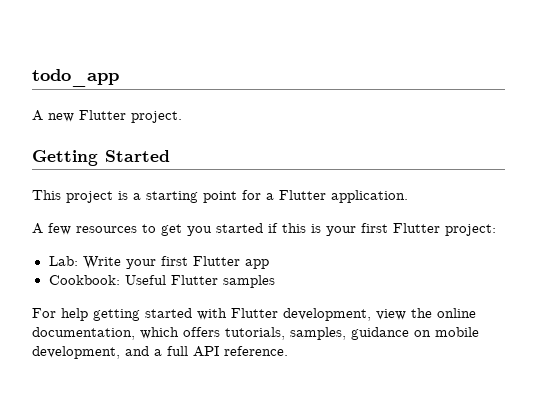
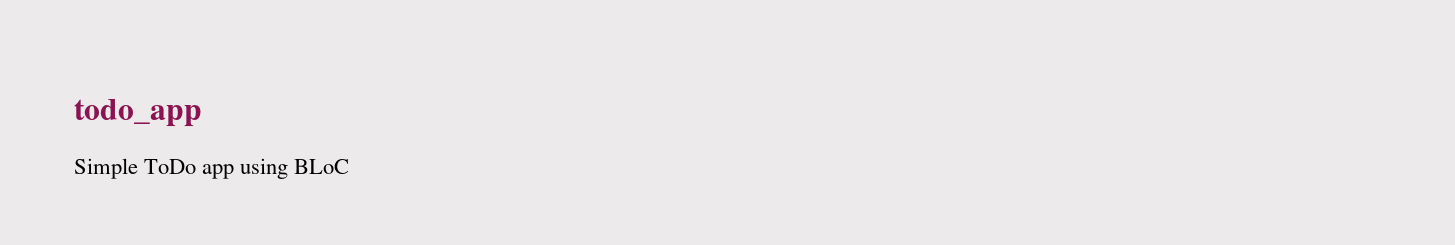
[32,110,182,123] [32,150,170,166] [32,190,408,203] [32,223,496,236] [48,256,269,269] [48,275,275,288] [32,308,476,321] [32,327,479,340] [32,346,288,359] A new Flutter project. // Getting Started // This project is a starting point for a Flutter application. // A few resources to get you started if this is your first Flutter project: // Lab: Write your first Flutter app // Cookbook: Useful Flutter samples // For help getting started with Flutter development, view the online documentation, which offers tutorials, samples, guidance on mobile development, and a full API reference. -> [74,158,350,179] Simple ToDo app using BLoC

